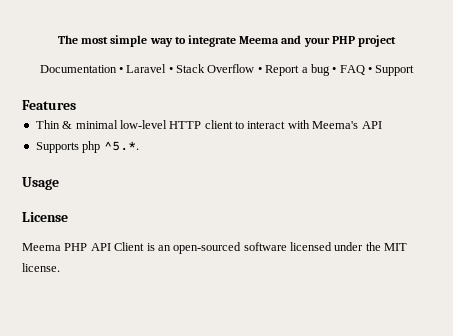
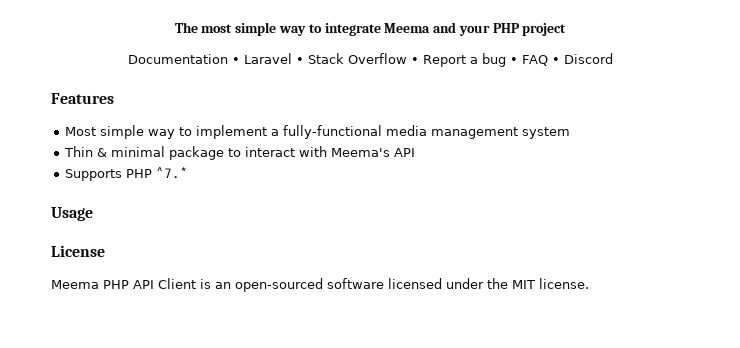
[375,65,415,76] Support -> [563,53,613,64] Discord
(76, 105) none -> [65,125,571,139] // Most simple way to implement a fully-functional media management system
[119,120,233,129] low-level HTTP client -> [169,146,225,160] package
[82,141,139,153] php ^5.*. -> [126,167,189,179] PHP ^7.*

